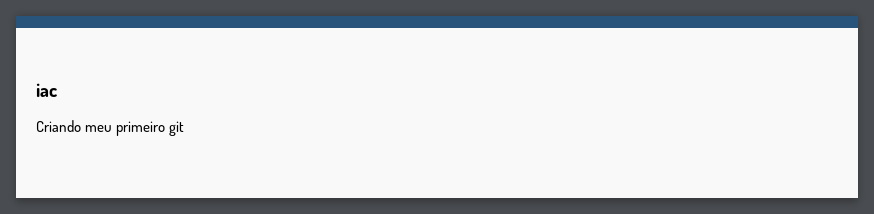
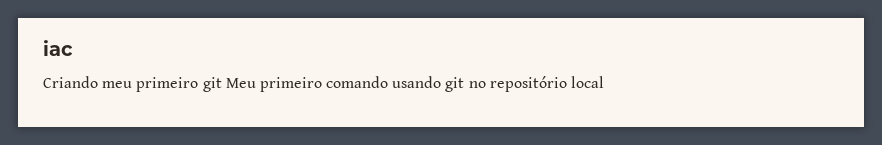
(185, 128) none -> [225,76,605,92] Meu primeiro comando usando git no repositório local

